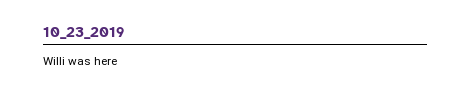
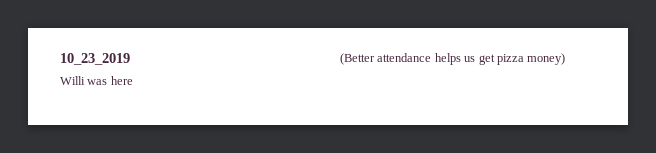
(118, 61) none -> [340,53,566,65] // (Better attendance helps us get pizza money)

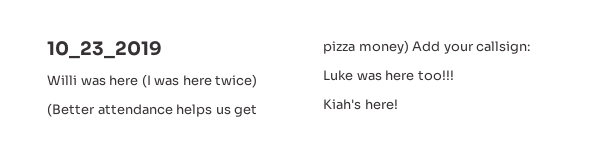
(133, 80) none -> [141,74,258,88] (I was here twice)
(566, 59) none -> [412,41,531,54] [323,70,454,81] [323,99,398,110] Add your callsign: // Luke was here too!!! // Kiah's here!

